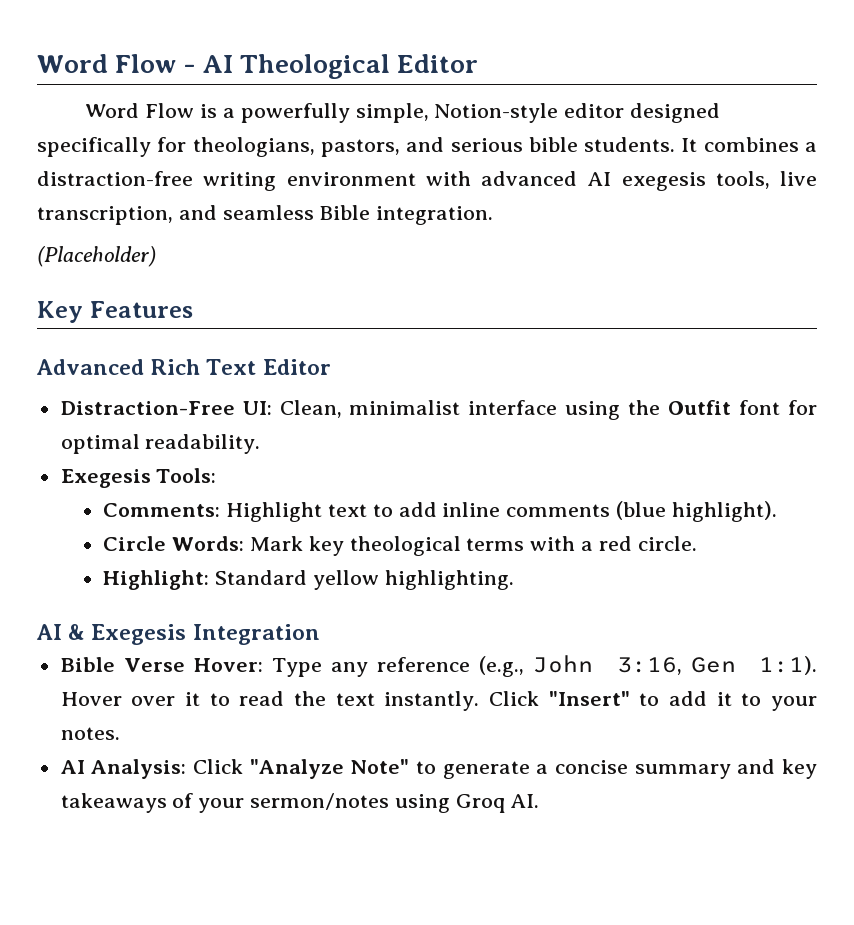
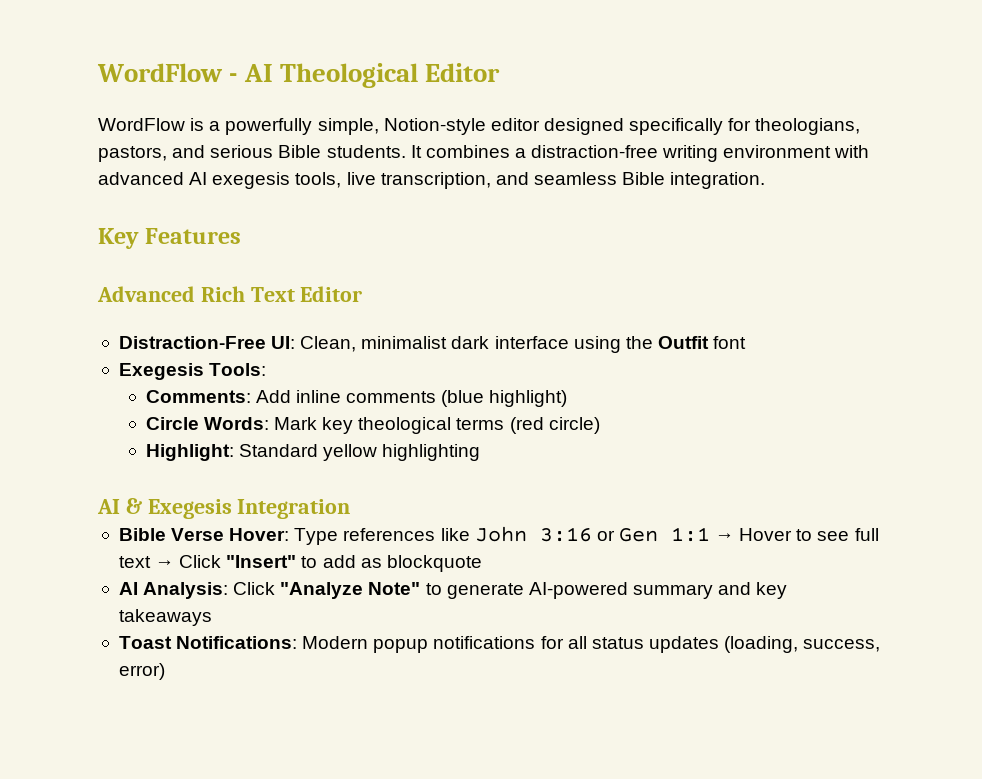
[37,54,177,73] Word Flow -> [97,63,223,82] WordFlow
[84,103,195,118] Word Flow -> [98,118,185,131] WordFlow
[528,137,578,152] bible -> [278,145,322,158] Bible
[37,246,156,267] // (Placeholder) -> (766, 180) none
(461, 407) none -> [451,336,490,349] dark
[788,400,818,415] [60,434,261,454] for optimal readability. -> (747, 342) none
[226,502,437,522] Highlight text to add -> [255,390,291,403] Add
[671,501,777,522] highlight). -> [489,390,568,407] highlight)
[530,536,697,551] with a red circle. -> [509,417,600,434] (red circle)
[384,570,514,590] highlighting. -> [382,444,481,461] highlighting
[330,655,817,677] [60,691,818,711] [60,727,120,740] any reference (e.g., John 3:16, Gen 1:1). Hover over it to read the text instantly. Click "Insert" to add it to your notes. -> [343,526,879,542] [118,555,482,572] references like John 3:16 or Gen 1:1 → Hover to see full text → Click "Insert" to add as blockquote
[536,760,628,774] a concise -> [528,582,628,599] AI-powered
[172,793,540,813] of your sermon/notes using Groq AI. -> [118,636,881,653] [118,663,165,680] // Toast Notifications: Modern popup notifications for all status updates (loading, success, error)

